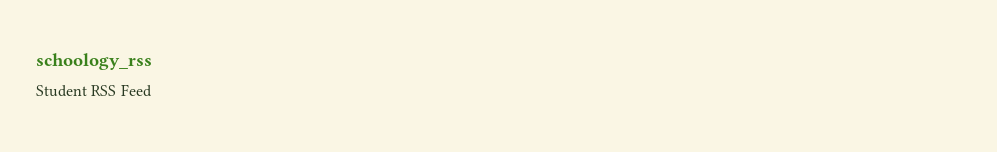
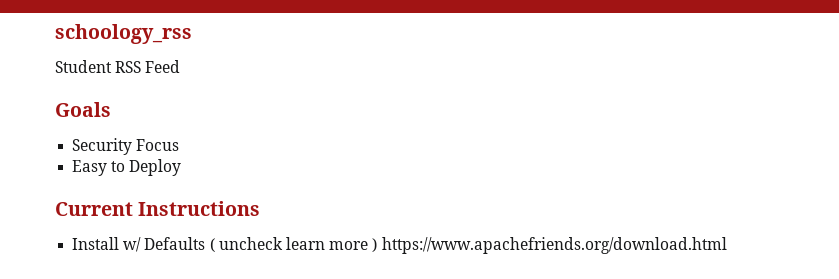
(152, 90) none -> [55,102,111,117] [72,138,180,155] [72,159,182,176] [55,201,261,216] [72,237,727,254] // Goals // Security Focus // Easy to Deploy // Current Instructions // Install w/ Defaults ( uncheck learn more ) https://www.apachefriends.org/download.html

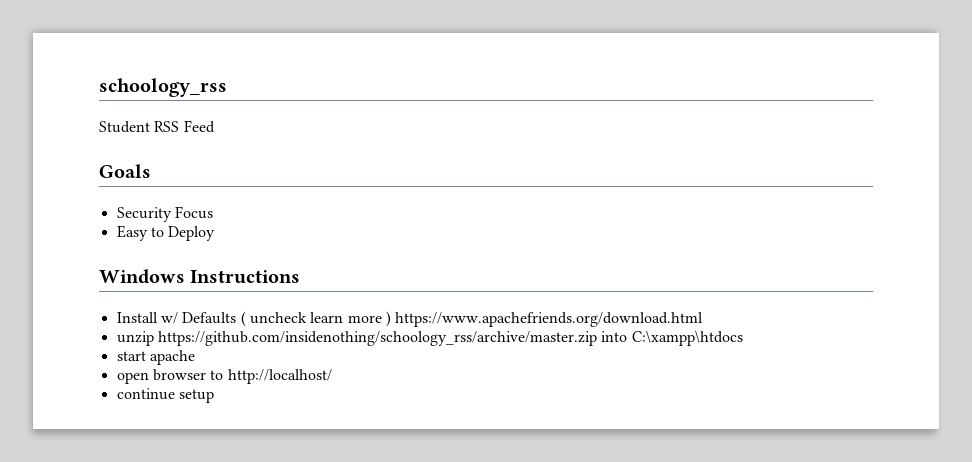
[55,202,133,216] Current -> [99,269,185,284] Windows
(727, 245) none -> [116,330,743,346] [116,350,195,365] [116,369,332,384] [116,388,214,403] // unzip https://github.com/insidenothing/schoology_rss/archive/master.zip into C:\xampp\htdocs // start apache // open browser to http://localhost/ // continue setup

